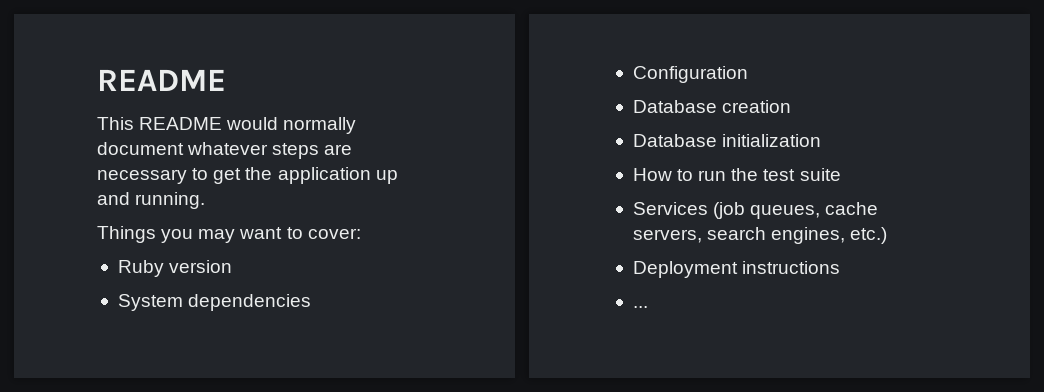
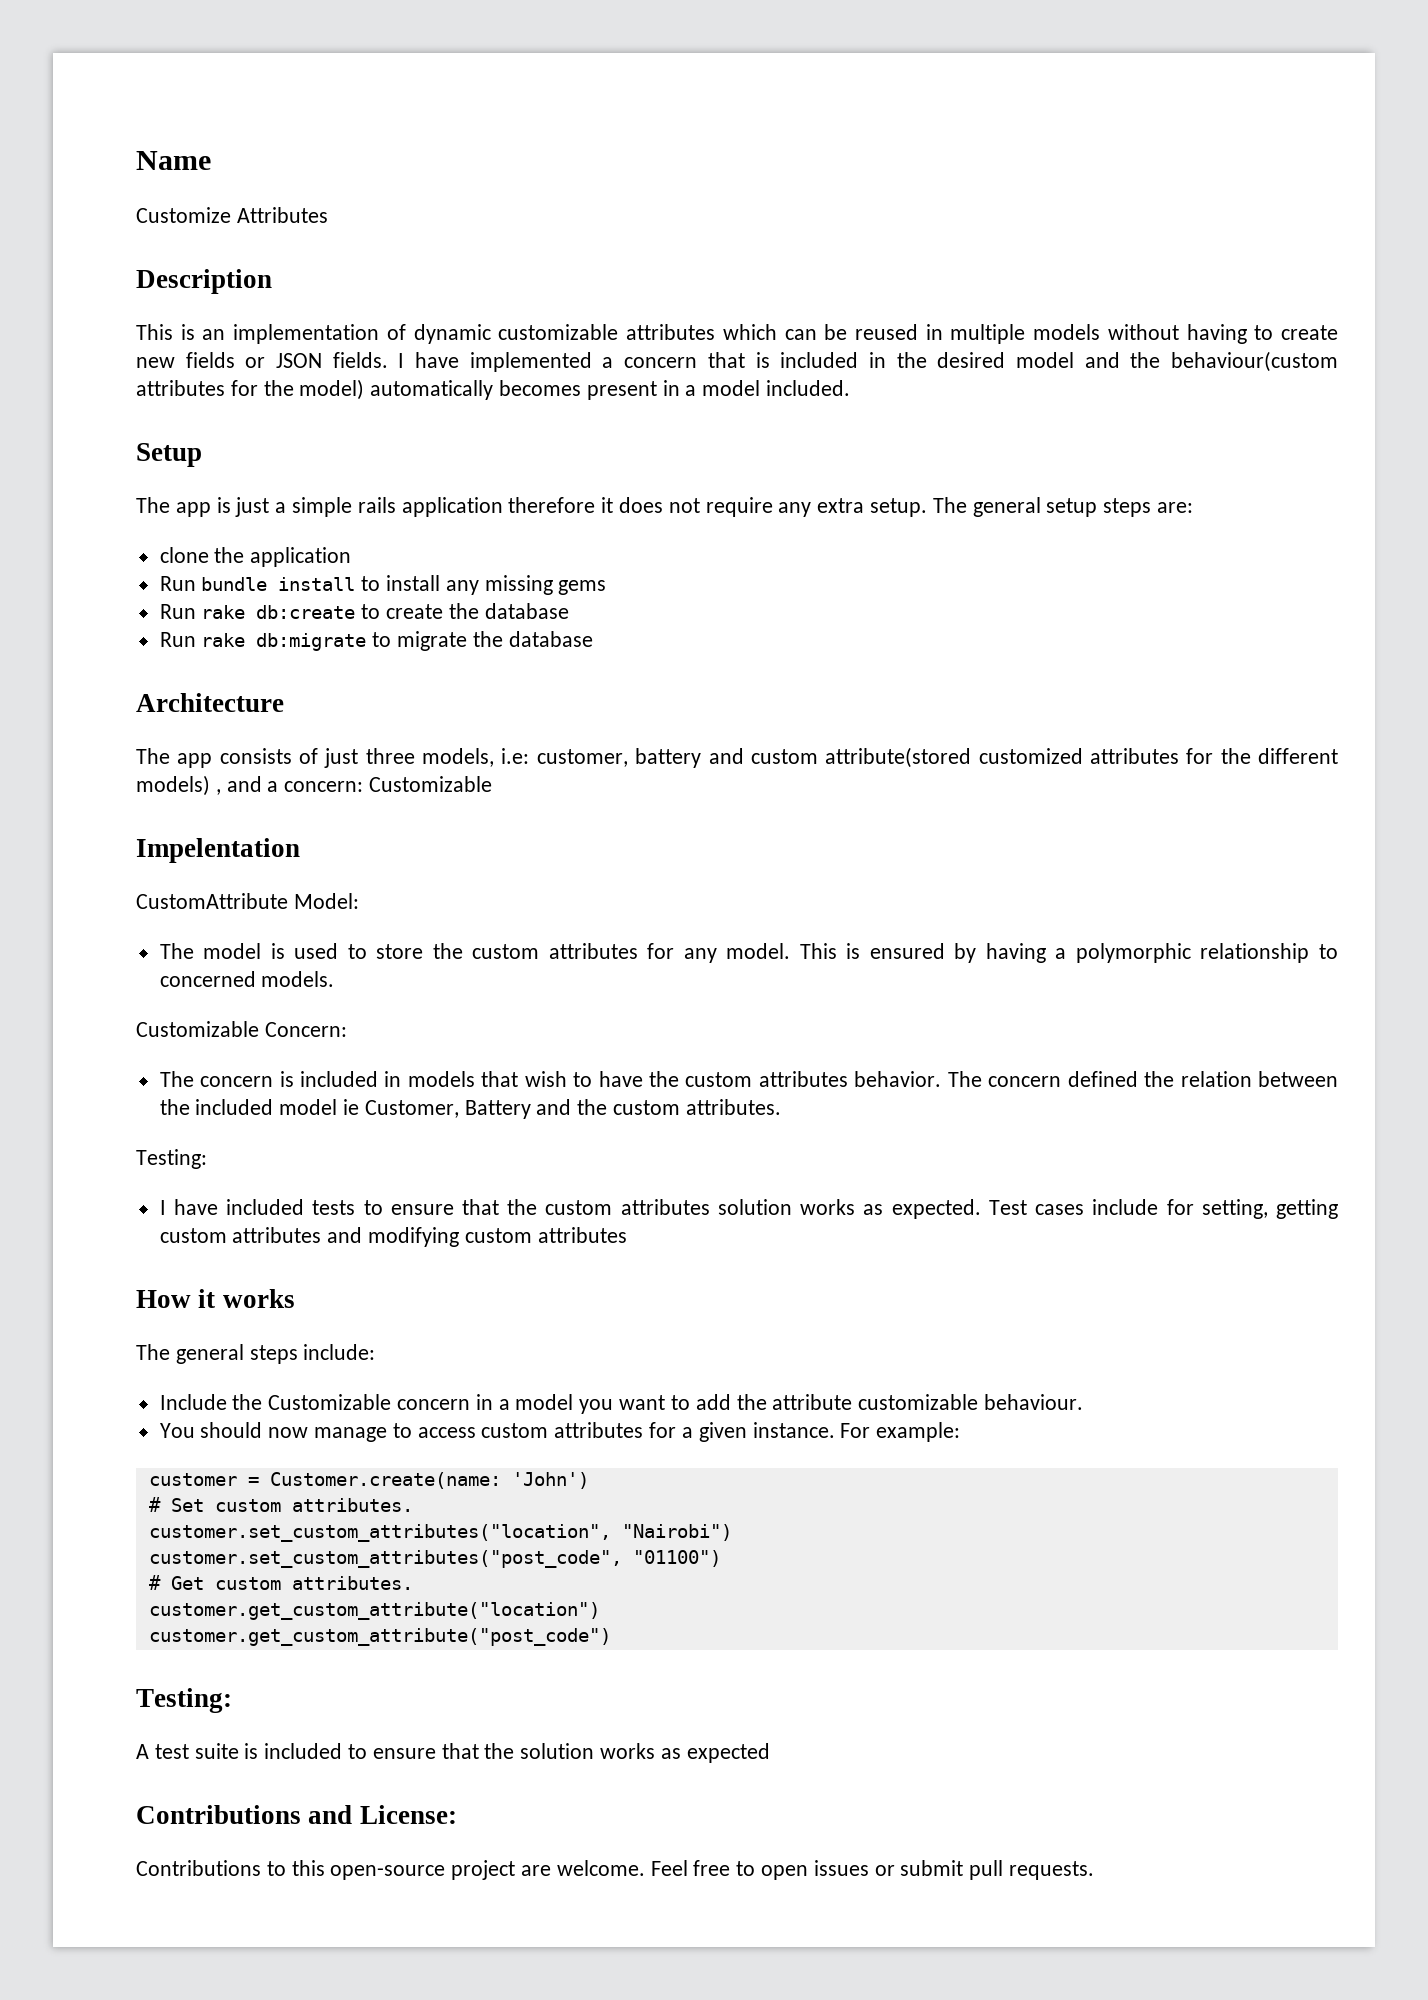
[97,69,226,91] [97,117,357,134] [97,142,353,159] [97,167,398,184] [97,192,206,209] [97,226,361,243] [117,260,233,277] [117,294,312,311] [632,66,748,83] [632,100,792,113] [632,134,822,147] [632,168,841,181] [632,202,879,219] [632,227,888,244] [632,261,841,278] [632,306,648,308] README // This README would normally document whatever steps are necessary to get the application up and running. // Things you may want to cover: // Ruby version // System dependencies // Configuration // Database creation // Database initialization // How to run the test suite // Services (job queues, cache servers, search engines, etc.) // Deployment instructions // ... -> [136,151,211,170] [136,207,328,223] [136,269,272,294] [136,324,1338,344] [136,351,1339,372] [136,379,851,400] [136,443,202,467] [136,497,1194,517] [159,547,352,567] [159,575,607,595] [159,603,569,619] [159,631,593,651] [136,693,284,712] [136,747,1338,768] [136,775,493,796] [136,838,300,863] [136,893,359,909] [159,943,1338,963] [159,971,335,987] [136,1021,347,1037] [159,1071,1338,1087] [159,1099,781,1119] [136,1149,207,1169] [159,1199,1338,1219] [159,1227,627,1247] [136,1289,295,1308] [136,1344,376,1364] [159,1394,1083,1414] [159,1422,961,1442] [148,1472,589,1489] [148,1497,413,1512] [148,1524,732,1542] [148,1550,721,1568] [148,1575,413,1590] [148,1602,600,1620] [148,1628,611,1646] [136,1688,232,1713] [136,1743,770,1763] [136,1805,457,1824] [136,1860,1095,1880] Name // Customize Attributes // Description // This is an implementation of dynamic customizable attributes which can be reused in multiple models without having to create new fields or JSON fields. I have implemented a concern that is included in the desired model and the behaviour(custom attributes for the model) automatically becomes present in a model included. // Setup // The app is just a simple rails application therefore it does not require any extra setup. The general setup steps are: // clone the application // Run bundle install to install any missing gems // Run rake db:create to create the database // Run rake db:migrate to migrate the database // Architecture // The app consists of just three models, i.e: customer, battery and custom attribute(stored customized attributes for the different models) , and a concern: Customizable // Impelentation // CustomAttribute Model: // The model is used to store the custom attributes for any model. This is ensured by having a polymorphic relationship to concerned models. // Customizable Concern: // The concern is included in models that wish to have the custom attributes behavior. The concern defined the relation between the included model ie Customer, Battery and the custom attributes. // Testing: // I have included tests to ensure that the custom attributes solution works as expected. Test cases include for setting, getting custom attributes and modifying custom attributes // How it works // The general steps include: // Include the Customizable concern in a model you want to add the attribute customizable behaviour. // You should now manage to access custom attributes for a given instance. For example: // customer = Customer.create(name: 'John') // # Set custom attributes. // customer.set_custom_attributes("location", "Nairobi") // customer.set_custom_attributes("post_code", "01100") // # Get custom attributes. // customer.get_custom_attribute("location") // customer.get_custom_attribute("post_code") // Testing: // A test suite is included to ensure that the solution works as expected // Contributions and License: // Contributions to this open-source project are welcome. Feel free to open issues or submit pull requests.

